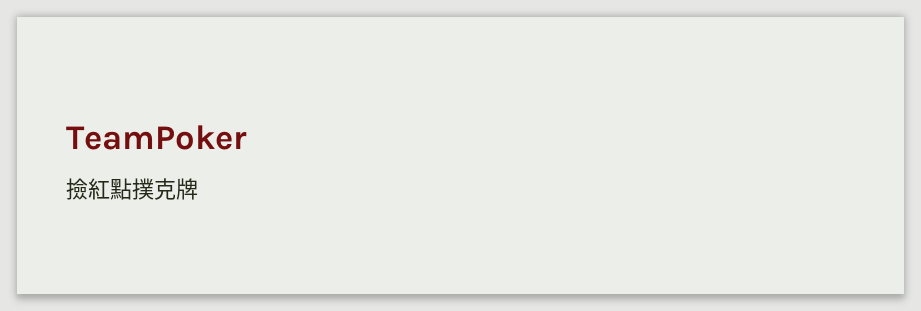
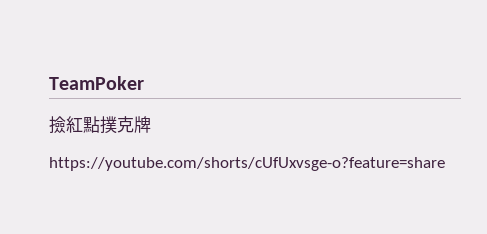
(198, 189) none -> [49,157,445,171] // https://youtube.com/shorts/cUfUxvsge-o?feature=share

